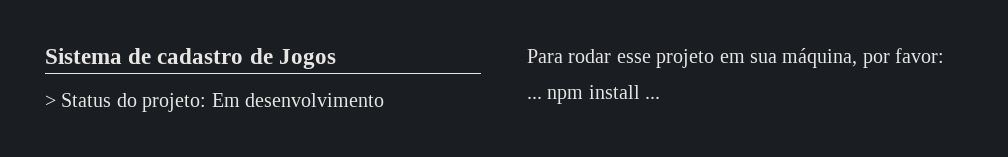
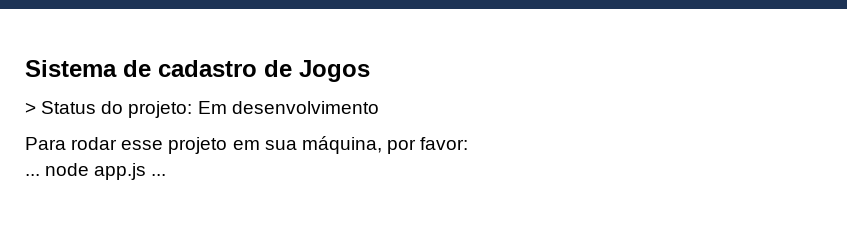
[547,85,640,104] npm install -> [45,163,147,180] node app.js

